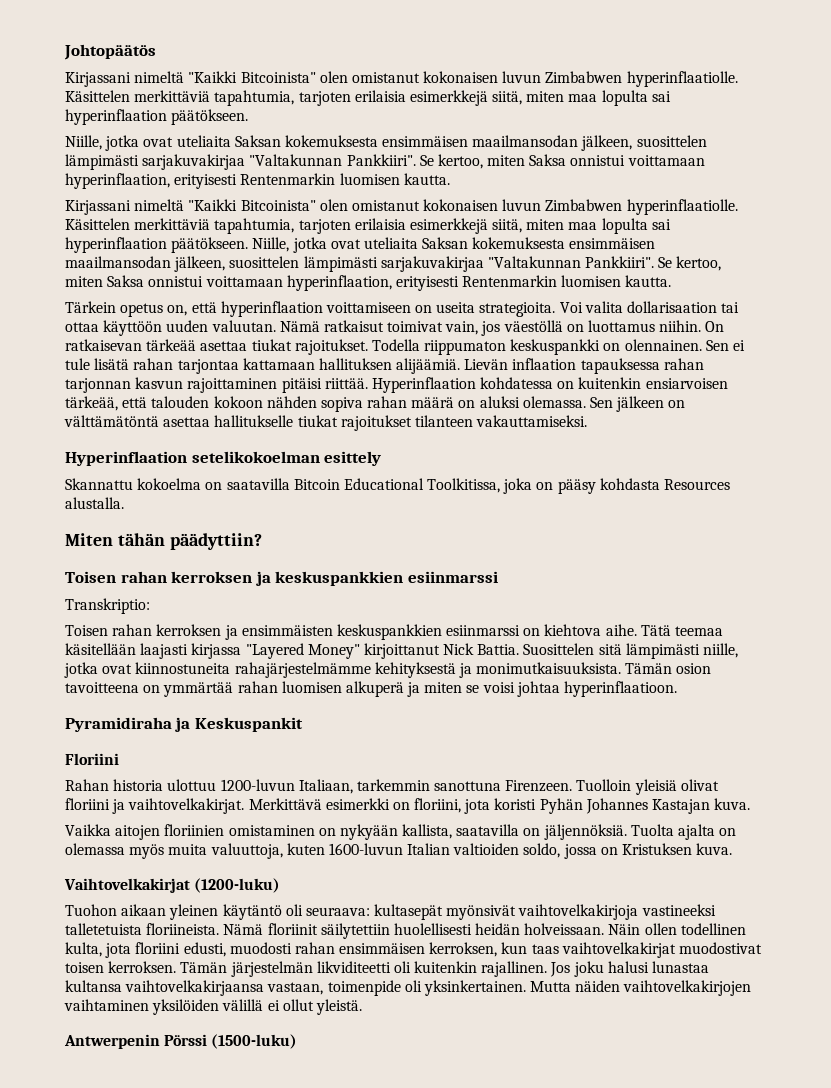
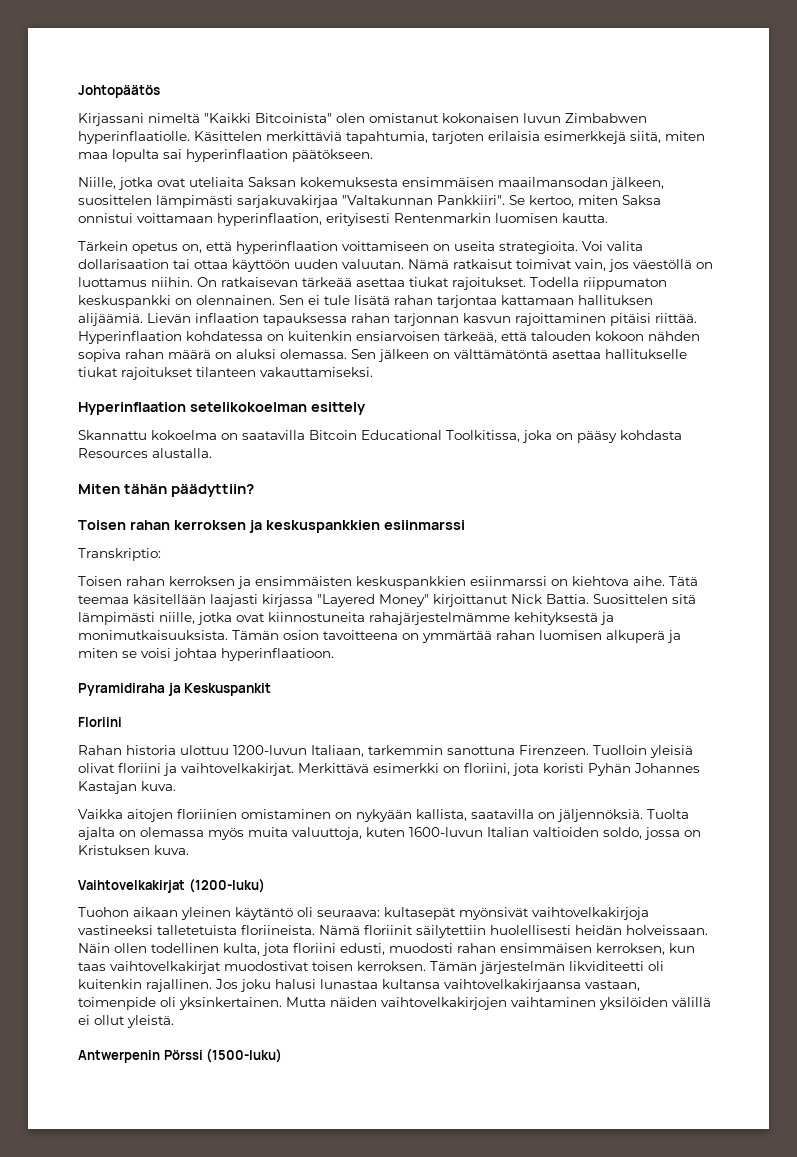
[65,199,738,215] [65,218,671,234] [65,237,656,253] [65,256,722,272] [65,275,672,291] // Kirjassani nimeltä "Kaikki Bitcoinista" olen omistanut kokonaisen luvun Zimbabwen hyperinflaatiolle. Käsittelen merkittäviä tapahtumia, tarjoten erilaisia esimerkkejä siitä, miten maa lopulta sai hyperinflaation päätökseen. Niille, jotka ovat uteliaita Saksan kokemuksesta ensimmäisen maailmansodan jälkeen, suosittelen lämpimästi sarjakuvakirjaa "Valtakunnan Pankkiiri". Se kertoo, miten Saksa onnistui voittamaan hyperinflaation, erityisesti Rentenmarkin luomisen kautta. -> (608, 218) none

